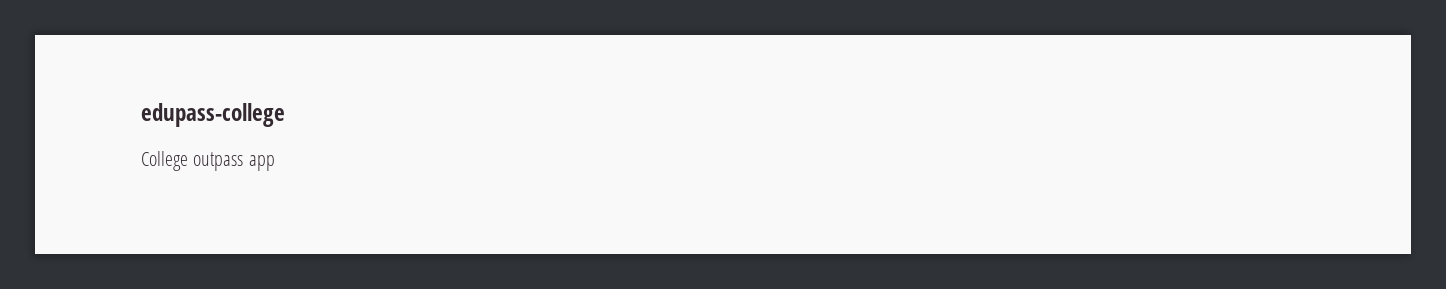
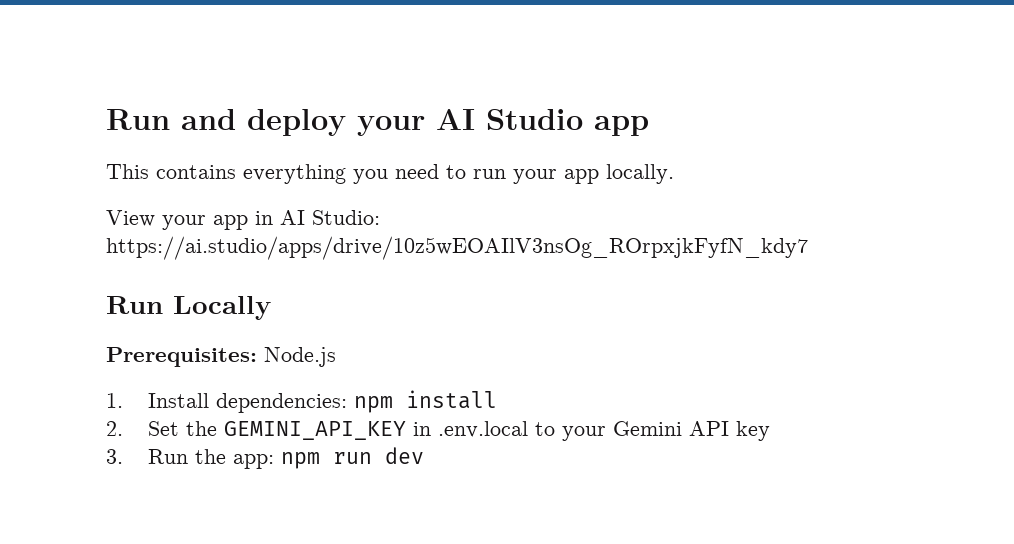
[141,103,285,127] [141,151,275,171] edupass-college // College outpass app -> [106,109,649,136] [106,164,674,184] [106,210,380,230] [106,236,808,260] [106,296,271,320] [106,347,336,367] [106,390,497,413] [106,421,770,441] [106,447,424,469] Run and deploy your AI Studio app // This contains everything you need to run your app locally. // View your app in AI Studio: https://ai.studio/apps/drive/10z5wEOAIlV3nsOg_ROrpxjkFyfN_kdy7 // Run Locally // Prerequisites: Node.js // 1. Install dependencies: npm install // 2. Set the GEMINI_API_KEY in .env.local to your Gemini API key // 3. Run the app: npm run dev

